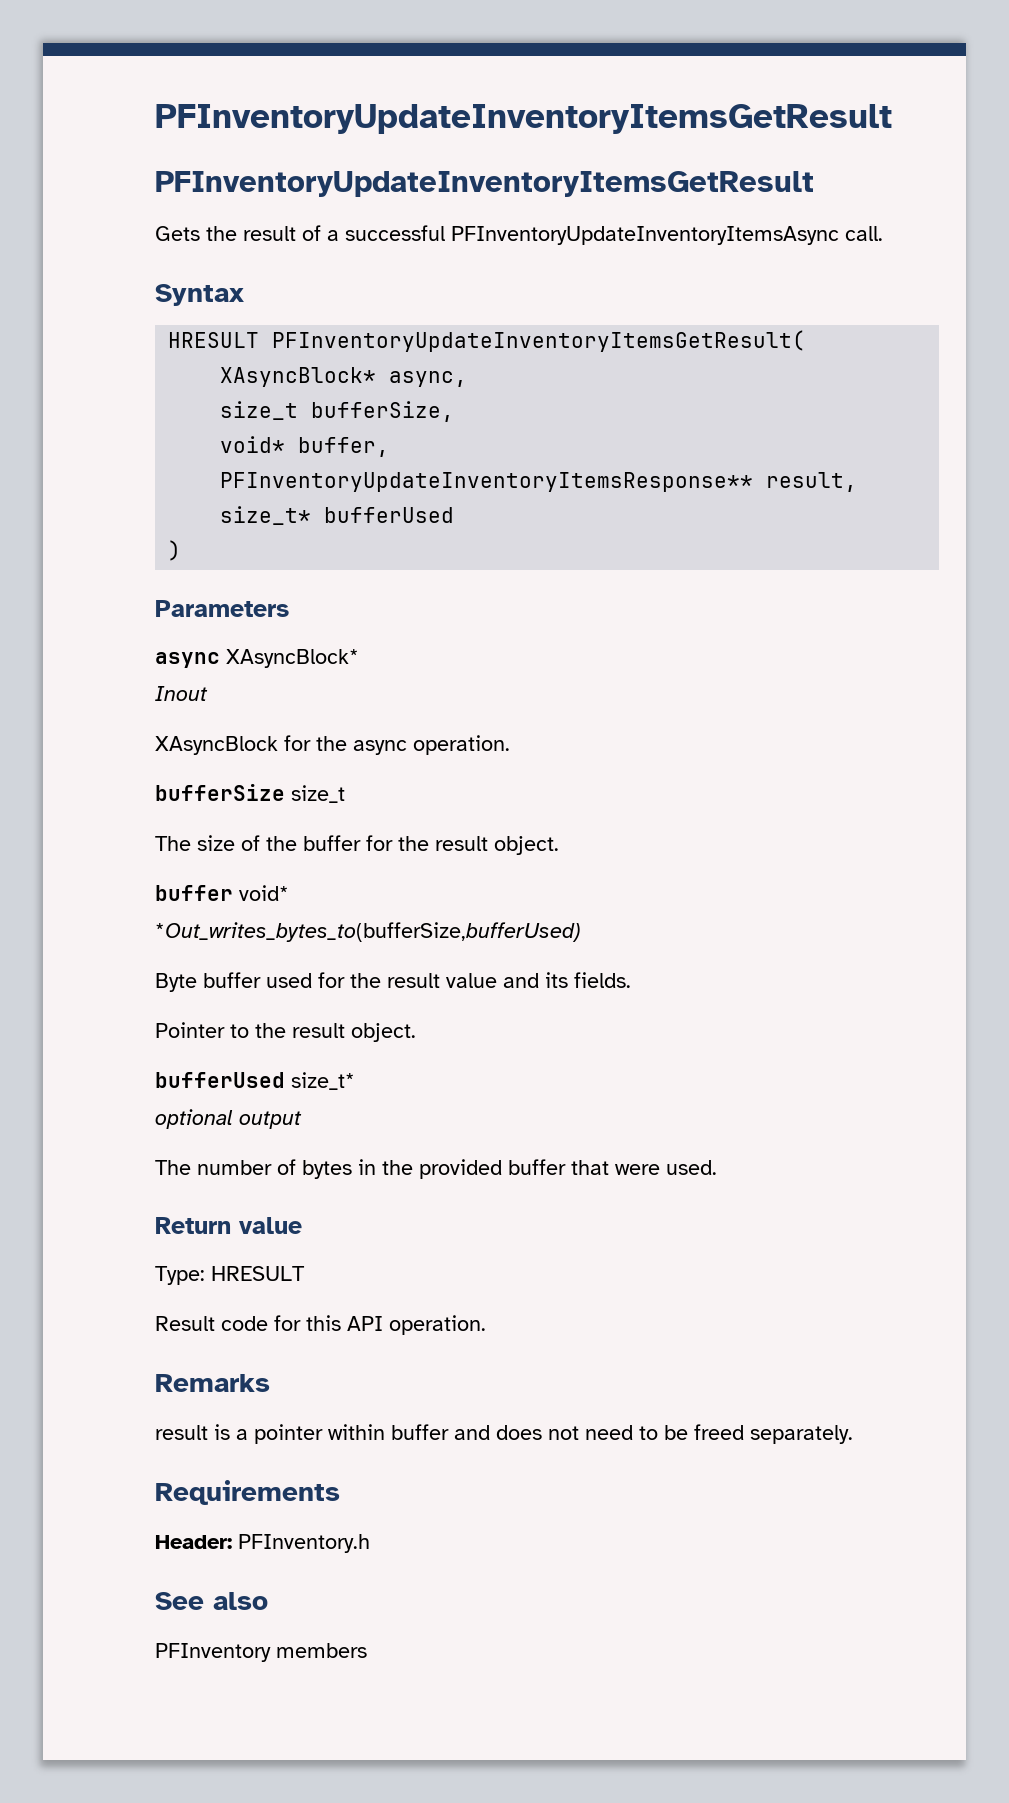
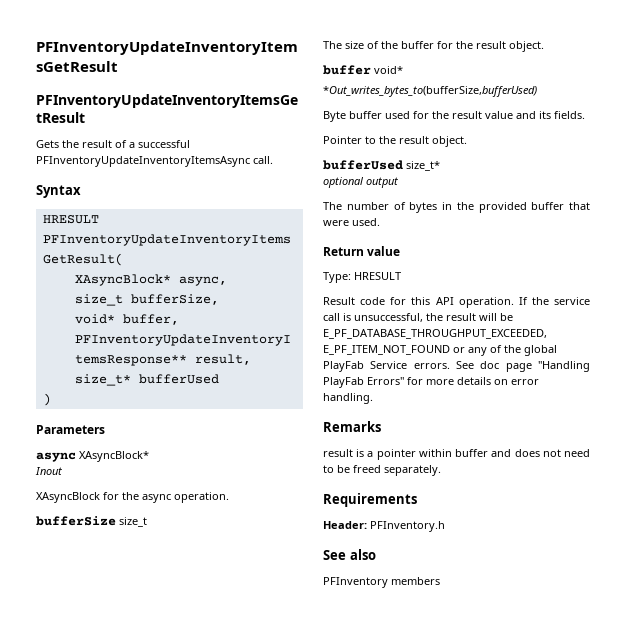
(486, 1325) none -> [518,297,590,305] [323,313,513,322] [323,329,547,339] [323,345,557,356] [323,361,590,372] [323,377,539,388] [323,393,373,404] If the service call is unsuccessful, the result will be E_PF_DATABASE_THROUGHPUT_EXCEEDED, E_PF_ITEM_NOT_FOUND or any of the global PlayFab Service errors. See doc page "Handling PlayFab Errors" for more details on error handling.

